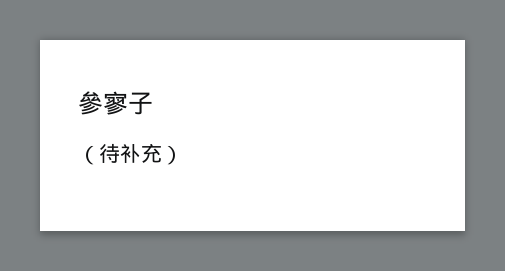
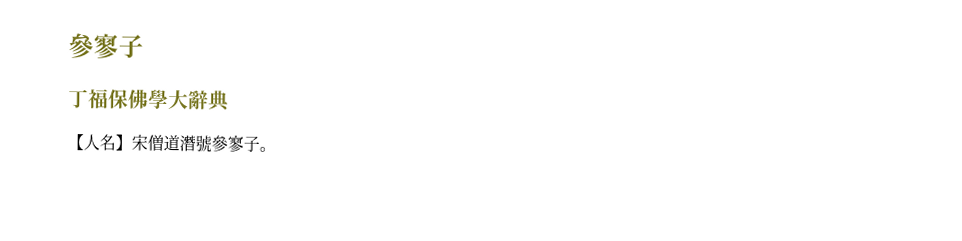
[78,143,183,165] （待补充） -> [68,89,231,112] [67,134,276,153] 丁福保佛學大辭典 // 【人名】宋僧道潛號參寥子。

